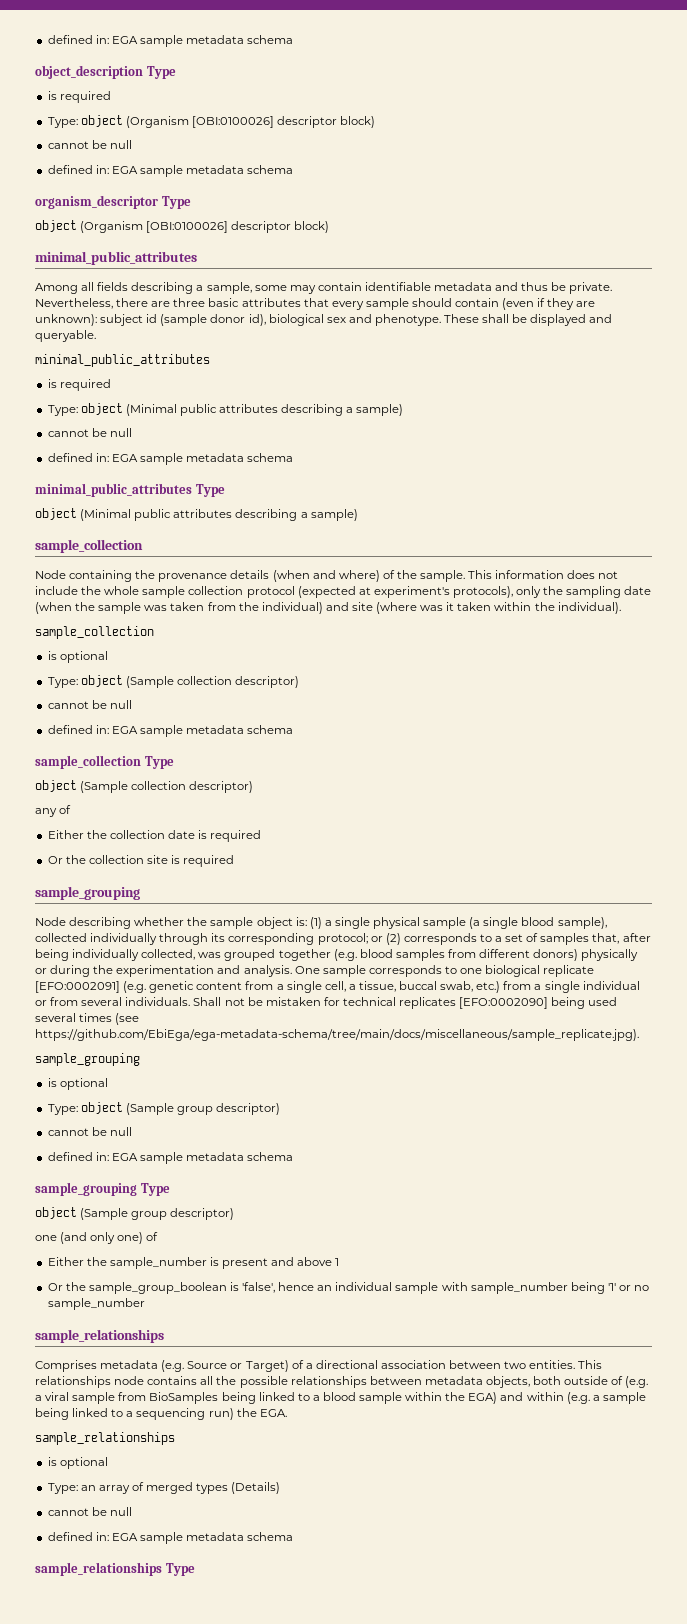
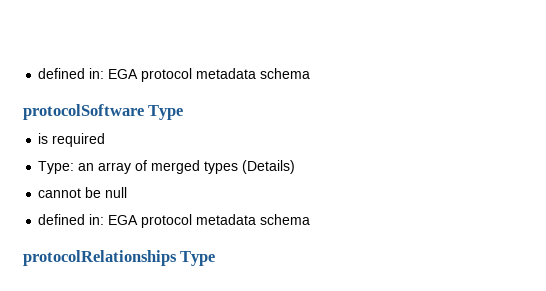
[47,35,294,47] [35,65,143,79] defined in: EGA sample metadata schema // object_description -> [38,68,311,82] [23,104,144,120] defined in: EGA protocol metadata schema // protocolSoftware
[47,115,376,128] [47,140,132,149] [47,165,294,177] [35,195,191,209] [35,220,330,233] [35,251,197,265] [35,282,613,294] [35,298,596,310] [35,314,613,326] [35,330,96,342] [35,354,210,367] [47,379,111,391] [47,403,404,416] [47,428,132,437] [47,453,294,465] [35,483,225,497] [35,508,358,521] [35,539,143,553] [35,570,619,582] [35,586,652,598] [35,602,621,614] [35,626,154,639] [47,651,108,663] [47,675,300,688] [47,700,132,709] [47,725,294,737] [35,755,174,769] [35,780,254,793] [35,805,72,817] [47,830,262,842] [47,855,235,867] [35,886,140,900] [35,917,607,929] [35,933,651,945] [35,949,639,961] [35,965,595,977] [35,981,640,993] [35,997,618,1009] [35,1013,140,1025] [35,1029,639,1041] [35,1053,140,1066] [47,1078,108,1090] [47,1102,281,1115] [47,1127,132,1136] [47,1152,294,1164] [35,1182,170,1196] [35,1207,235,1220] [35,1232,159,1244] [47,1257,340,1269] [47,1282,650,1294] [47,1298,145,1310] [35,1329,164,1343] [35,1360,603,1372] [35,1376,649,1388] [35,1392,646,1404] [35,1408,287,1420] [35,1432,175,1445] [47,1457,108,1469] // Type: object (Organism [OBI:0100026] descriptor block) // cannot be null // defined in: EGA sample metadata schema // organism_descriptor Type // object (Organism [OBI:0100026] descriptor block) // minimal_public_attributes // Among all fields describing a sample, some may contain identifiable metadata and thus be private. Nevertheless, there are three basic attributes that every sample should contain (even if they are unknown): subject id (sample donor id), biological sex and phenotype. These shall be displayed and queryable. // minimal_public_attributes // is required // Type: object (Minimal public attributes describing a sample) // cannot be null // defined in: EGA sample metadata schema // minimal_public_attributes Type // object (Minimal public attributes describing a sample) // sample_collection // Node containing the provenance details (when and where) of the sample. This information does not include the whole sample collection protocol (expected at experiment's protocols), only the sampling date (when the sample was taken from the individual) and site (where was it taken within the individual). // sample_collection // is optional // Type: object (Sample collection descriptor) // cannot be null // defined in: EGA sample metadata schema // sample_collection Type // object (Sample collection descriptor) // any of // Either the collection date is required // Or the collection site is required // sample_grouping // Node describing whether the sample object is: (1) a single physical sample (a single blood sample), collected individually through its corresponding protocol; or (2) corresponds to a set of samples that, after being individually collected, was grouped together (e.g. blood samples from different donors) physically or during the experimentation and analysis. One sample corresponds to one biological replicate [EFO:0002091] (e.g. genetic content from a single cell, a tissue, buccal swab, etc.) from a single individual or from several individuals. Shall not be mistaken for technical replicates [EFO:0002090] being used several times (see https://github.com/EbiEga/ega-metadata-schema/tree/main/docs/miscellaneous/sample_replicate.jpg). // sample_grouping // is optional // Type: object (Sample group descriptor) // cannot be null // defined in: EGA sample metadata schema // sample_grouping Type // object (Sample group descriptor) // one (and only one) of // Either the sample_number is present and above 1 // Or the sample_group_boolean is 'false', hence an individual sample with sample_number being '1' or no sample_number // sample_relationships // Comprises metadata (e.g. Source or Target) of a directional association between two entities. This relationships node contains all the possible relationships between metadata objects, both outside of (e.g. a viral sample from BioSamples being linked to a blood sample within the EGA) and within (e.g. a sample being linked to a sequencing run) the EGA. // sample_relationships // is optional -> (106, 140) none
[139,1532,294,1544] [35,1562,162,1576] sample metadata schema // sample_relationships -> [141,214,311,228] [23,250,177,266] protocol metadata schema // protocolRelationships

